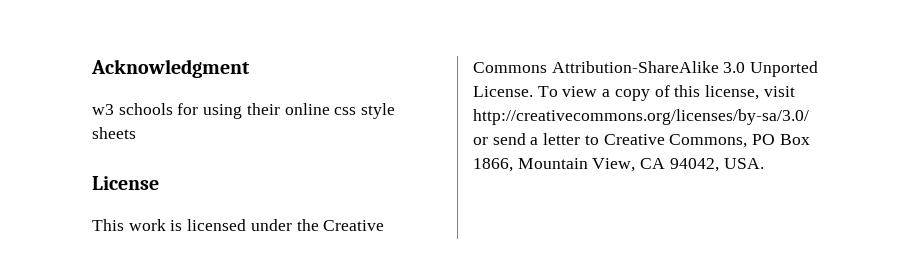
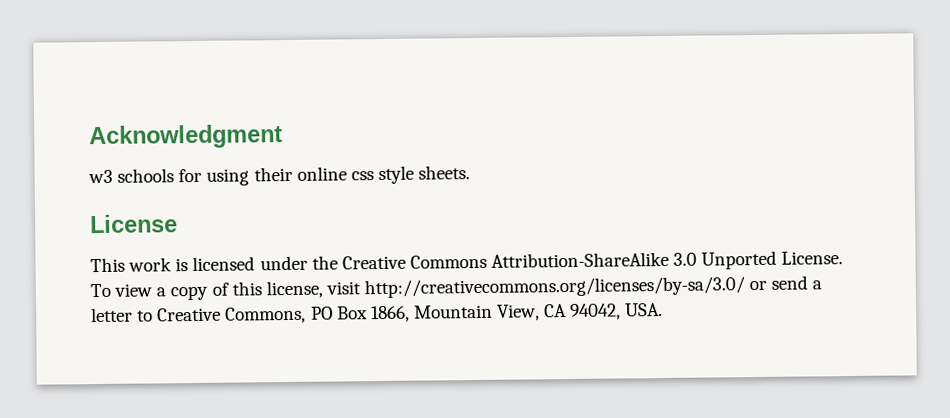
[92,127,136,139] sheets -> [418,165,471,180] sheets.

